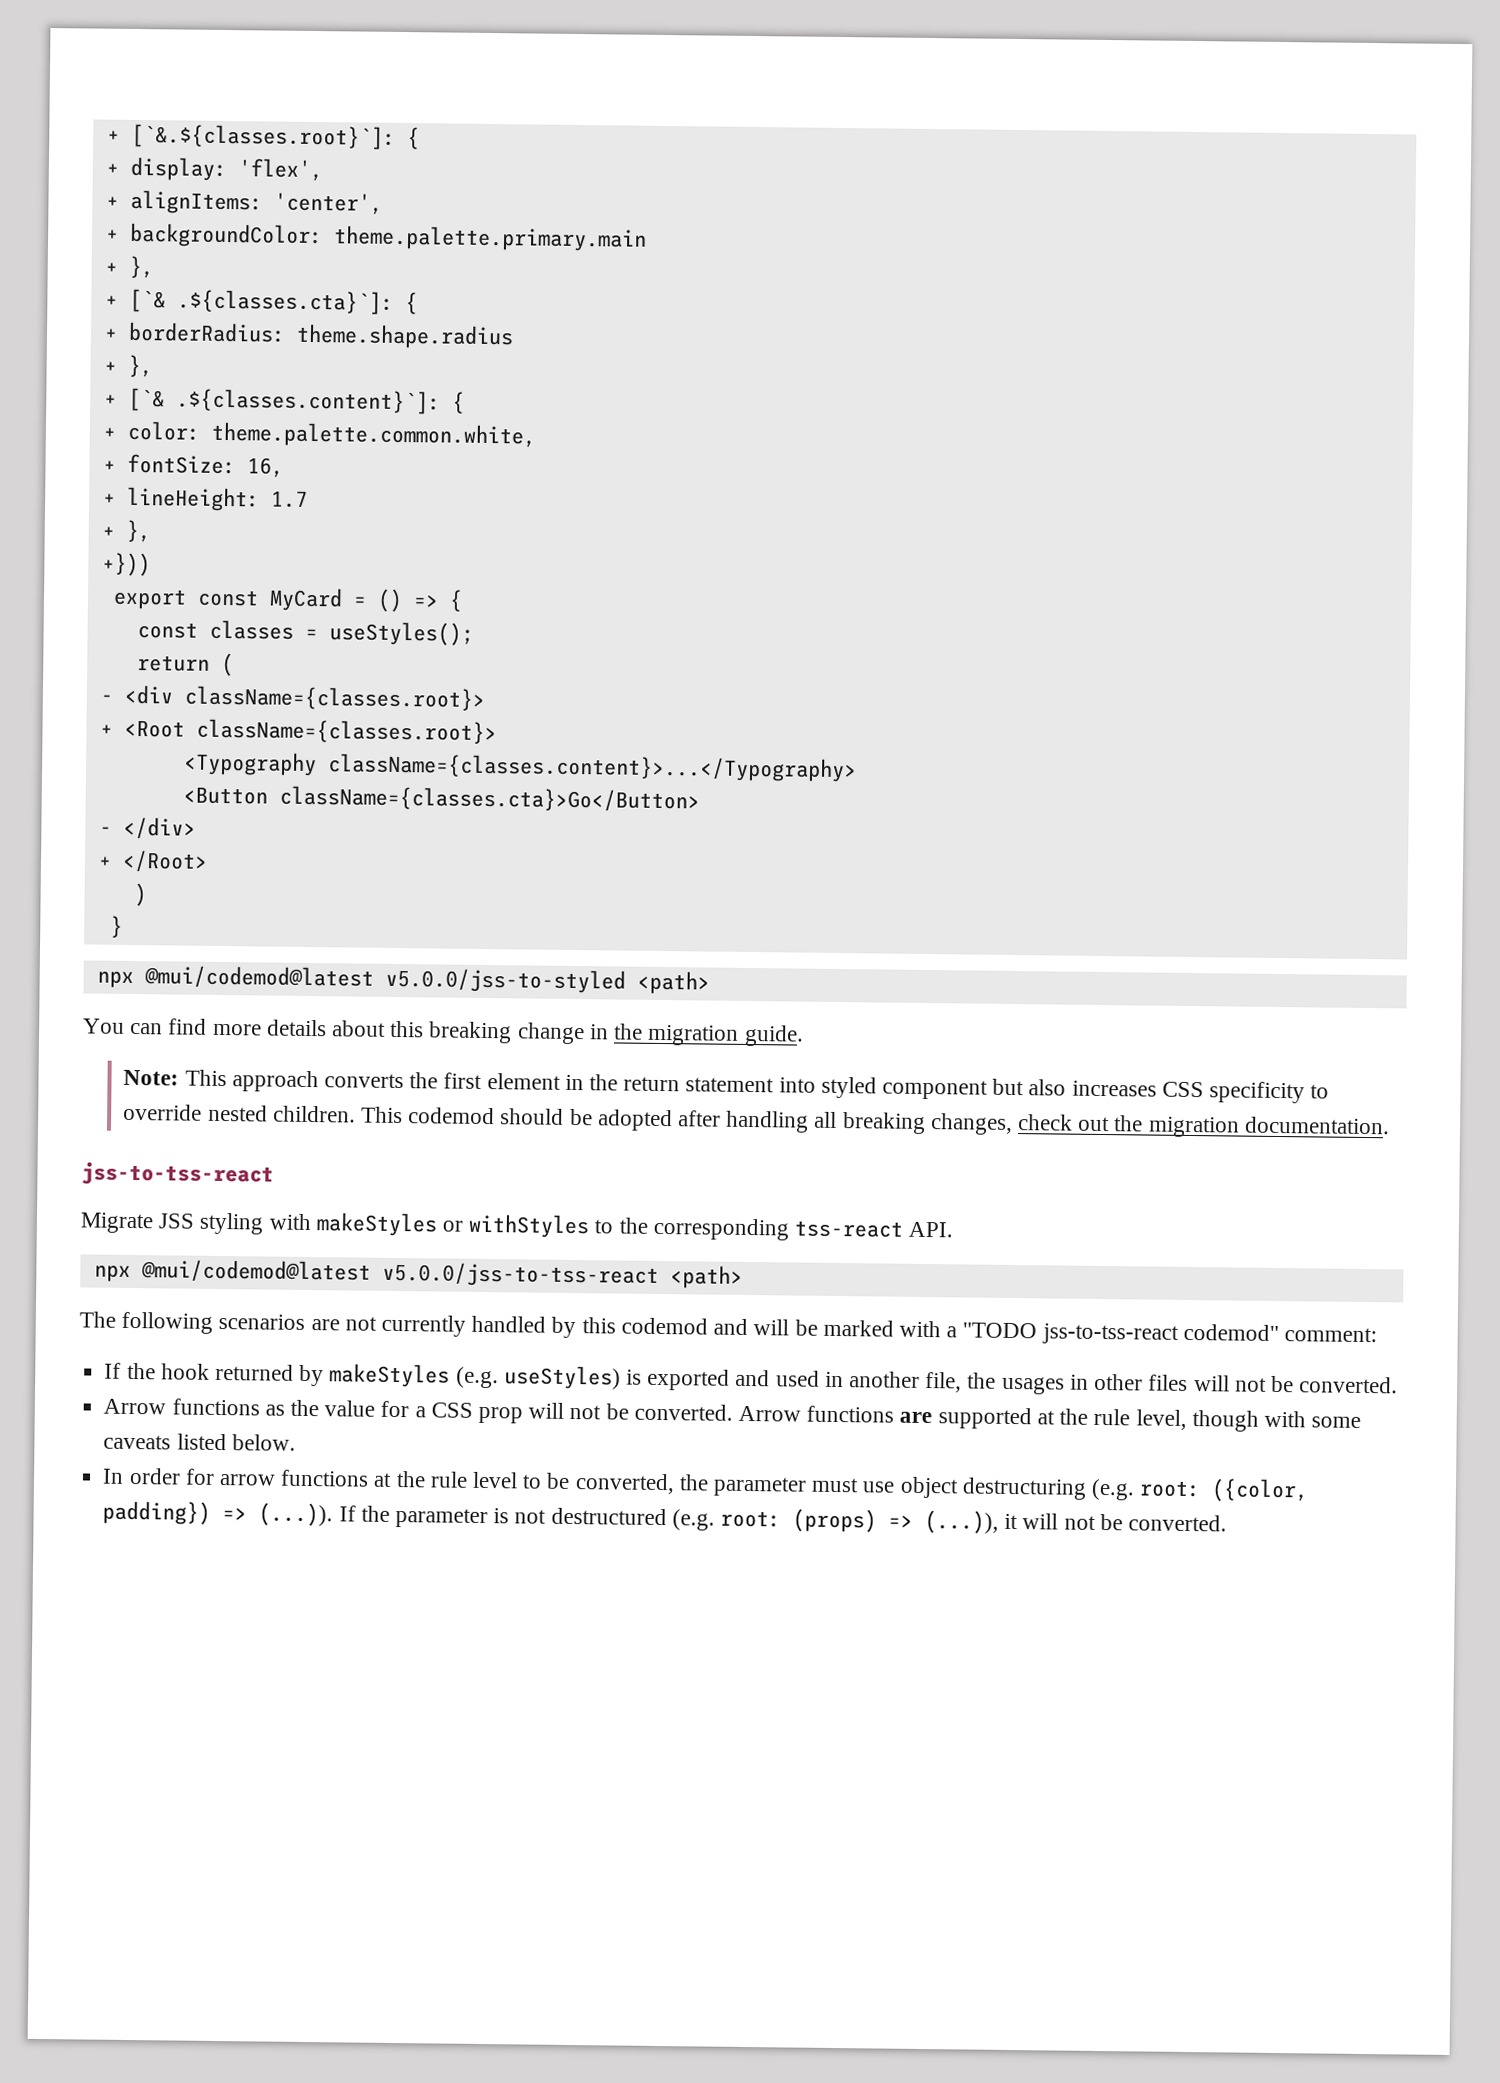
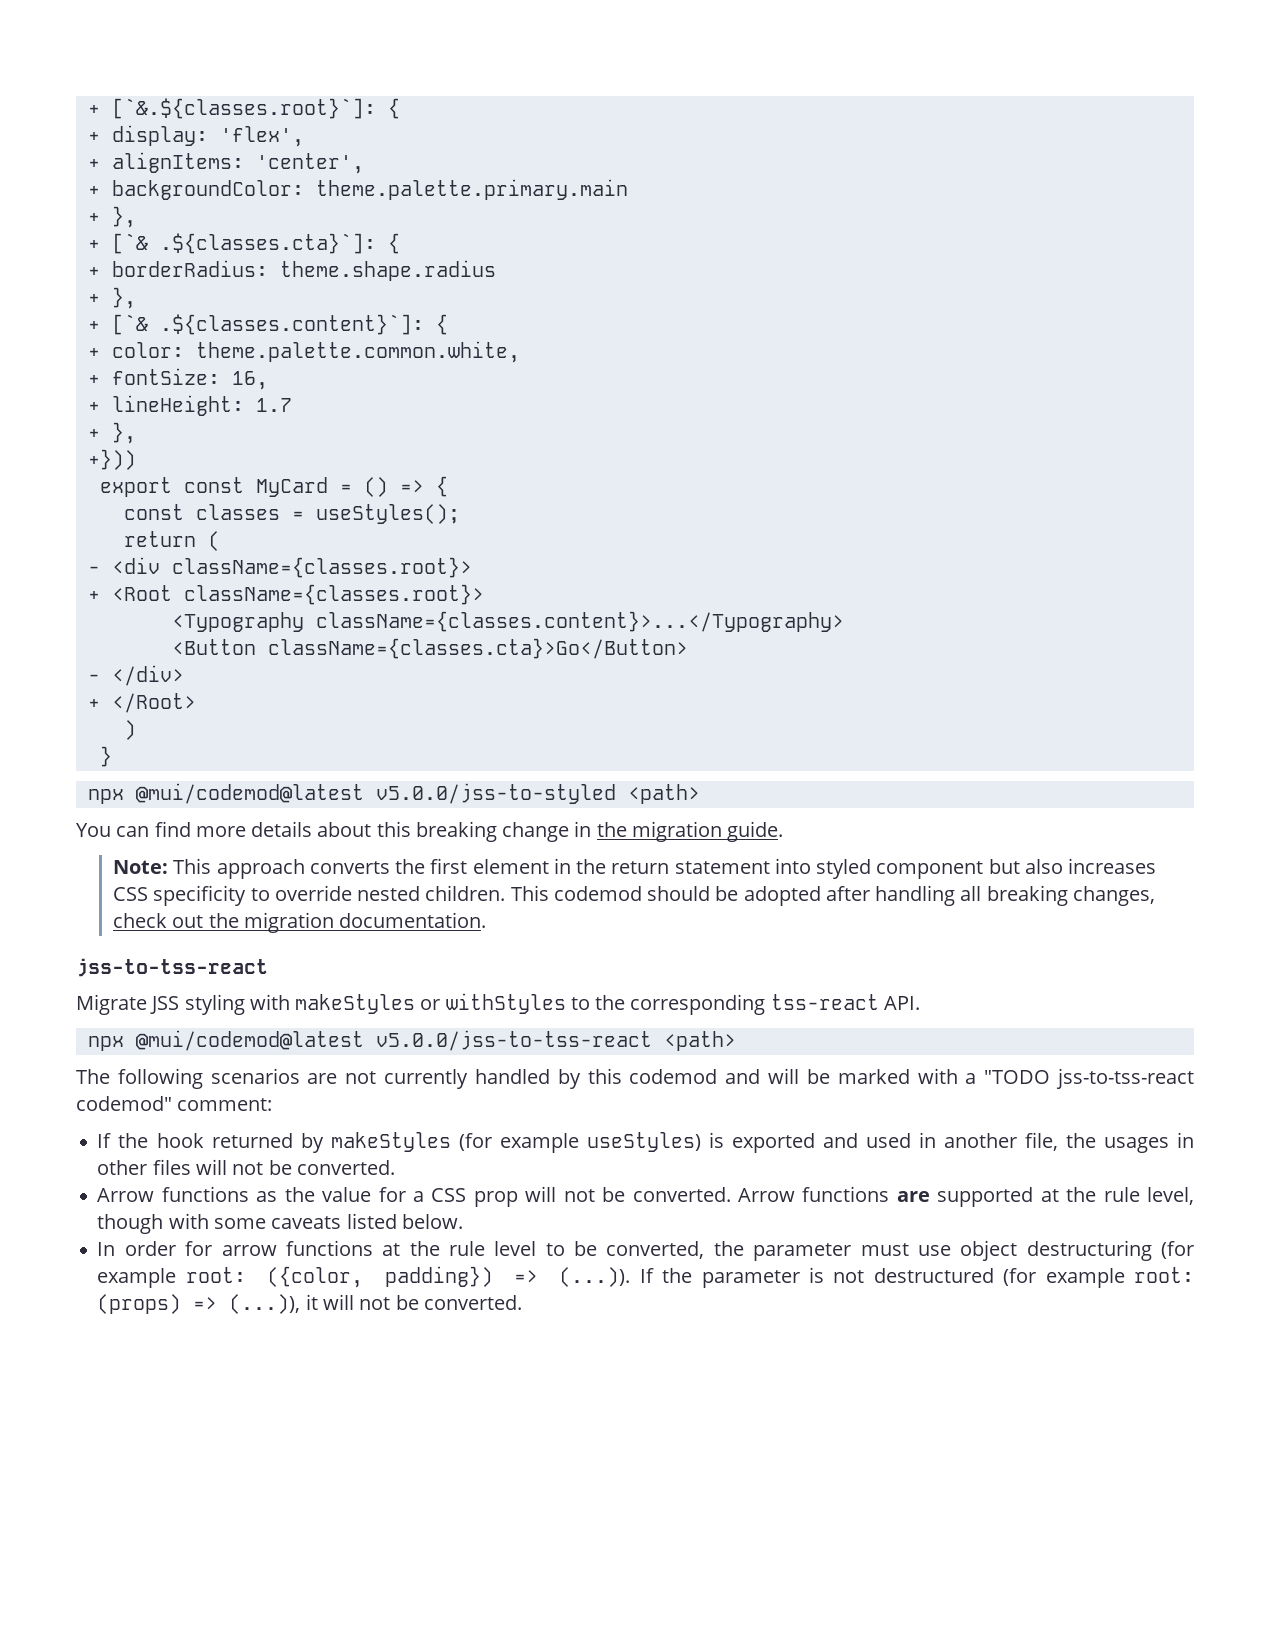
[455,1366,499,1389] (e.g. -> [458,1133,579,1153] (for example
[1091,1478,1136,1501] (e.g. -> [1161,1241,1195,1259] [97,1268,177,1288] (for example
[671,1509,715,1531] (e.g. -> [1003,1268,1125,1288] (for example

